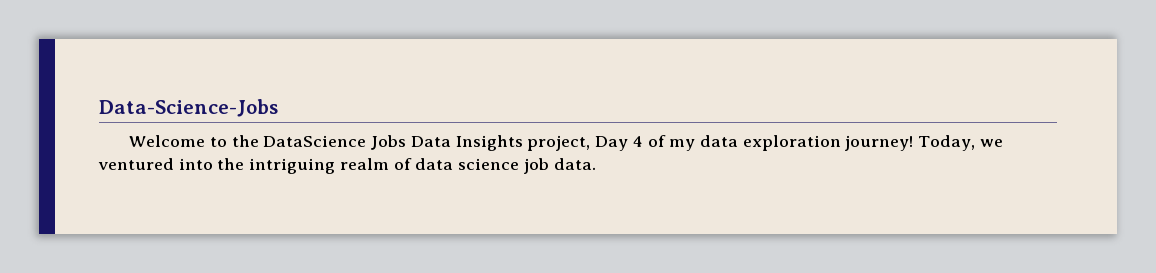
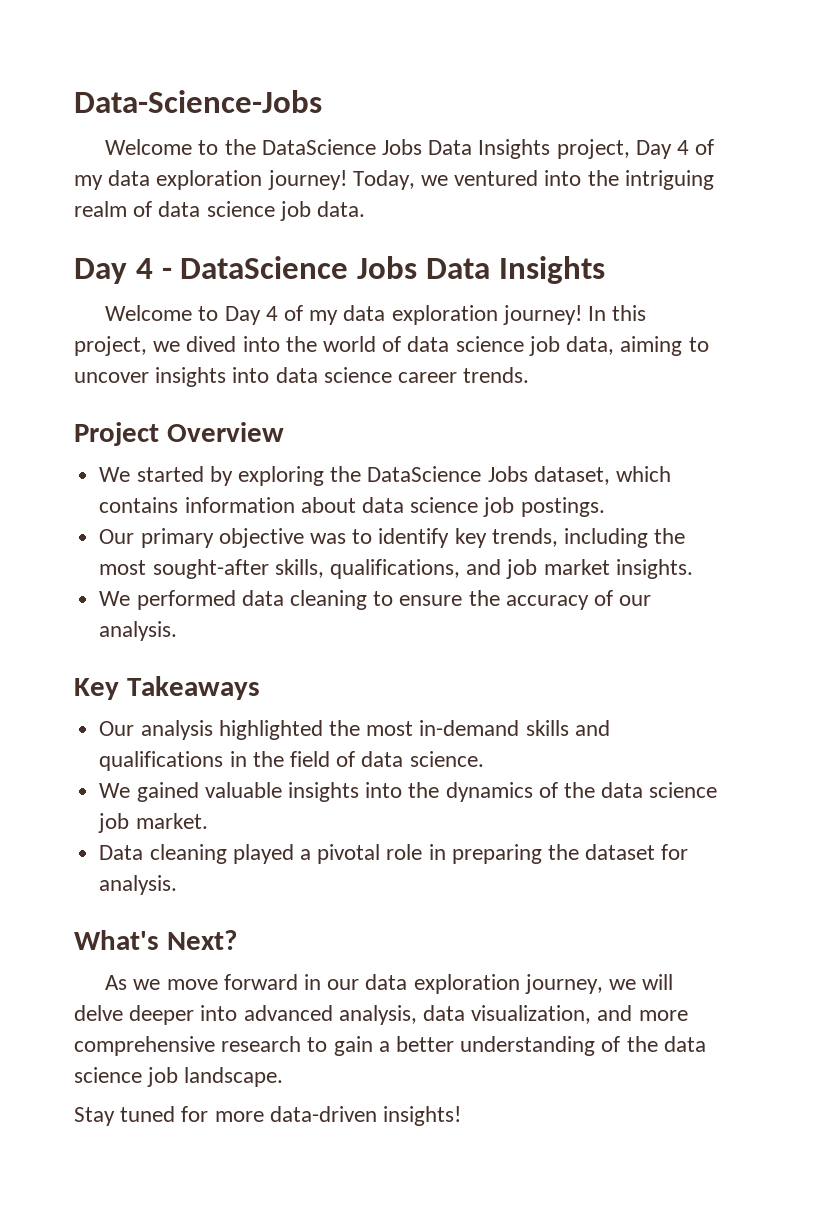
(596, 164) none -> [74,256,605,284] [105,305,647,325] [74,336,709,356] [74,367,530,387] [74,422,284,446] [99,466,671,486] [99,497,605,517] [99,528,686,548] [99,559,693,579] [99,590,652,610] [99,621,178,641] [74,676,260,700] [99,720,610,740] [99,751,484,771] [99,782,718,802] [98,813,208,833] [99,844,689,864] [99,875,178,895] [74,930,237,950] [105,974,674,994] [74,1005,688,1025] [74,1036,706,1056] [74,1067,284,1087] [74,1106,462,1126] // Day 4 - DataScience Jobs Data Insights // Welcome to Day 4 of my data exploration journey! In this project, we dived into the world of data science job data, aiming to uncover insights into data science career trends. // Project Overview // We started by exploring the DataScience Jobs dataset, which contains information about data science job postings. // Our primary objective was to identify key trends, including the most sought-after skills, qualifications, and job market insights. // We performed data cleaning to ensure the accuracy of our analysis. // Key Takeaways // Our analysis highlighted the most in-demand skills and qualifications in the field of data science. // We gained valuable insights into the dynamics of the data science job market. // Data cleaning played a pivotal role in preparing the dataset for analysis. // What's Next? // As we move forward in our data exploration journey, we will delve deeper into advanced analysis, data visualization, and more comprehensive research to gain a better understanding of the data science job landscape. // Stay tuned for more data-driven insights!

